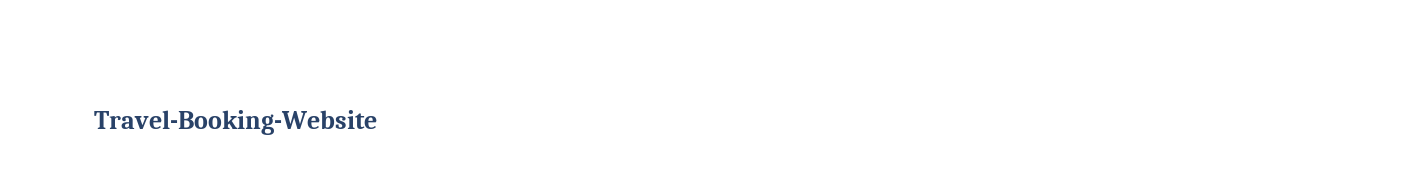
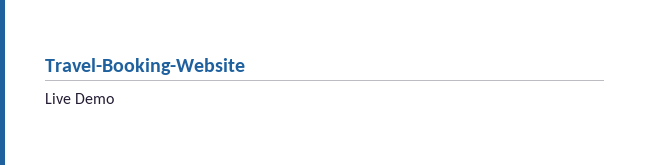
(377, 122) none -> [45,93,115,104] // Live Demo

